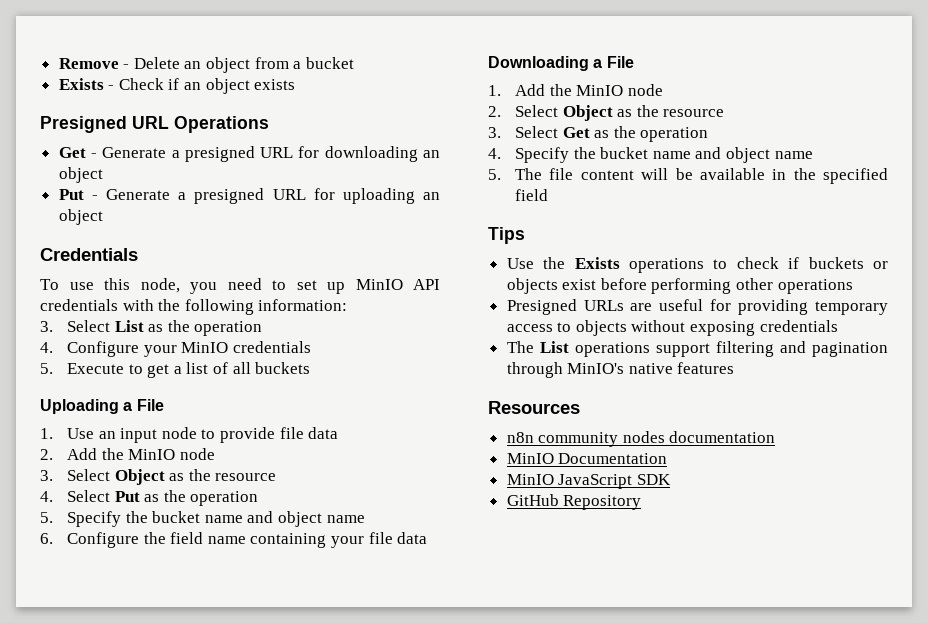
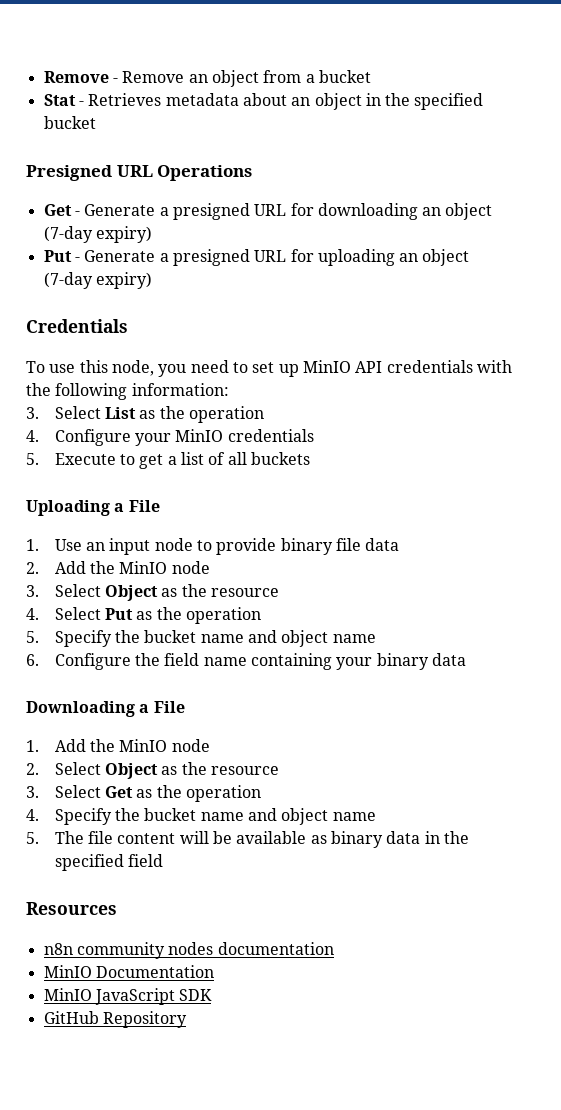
[133,57,180,69] Delete -> [122,71,185,83] Remove
[58,78,296,94] Exists - Check if an object exists -> [43,93,484,110] [43,116,96,129] Stat - Retrieves metadata about an object in the specified bucket
(103, 175) none -> [43,226,152,243] (7-day expiry)
(103, 217) none -> [43,272,152,289] (7-day expiry)
(276, 435) none -> [280,538,333,555] binary
[368,532,393,544] file -> [376,653,429,670] binary
(765, 174) none -> [310,831,421,848] as binary data
[488,227,525,244] [506,257,888,273] [506,278,853,294] [506,299,888,315] [506,320,838,336] [506,341,888,357] [506,362,735,378] // Tips // Use the Exists operations to check if buckets or objects exist before performing other operations // Presigned URLs are useful for providing temporary access to objects without exposing credentials // The List operations support filtering and pagination through MinIO's native features -> (164, 860) none

